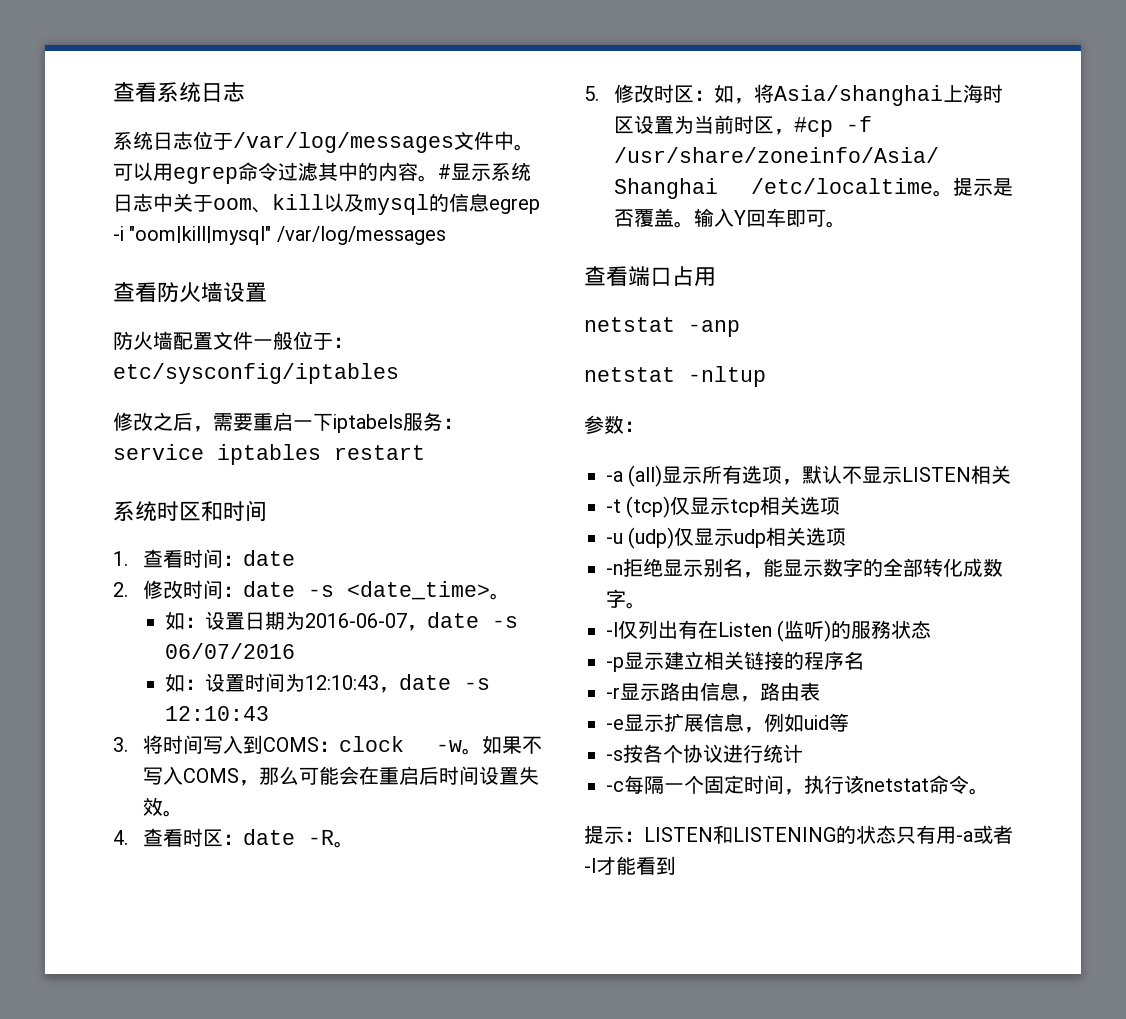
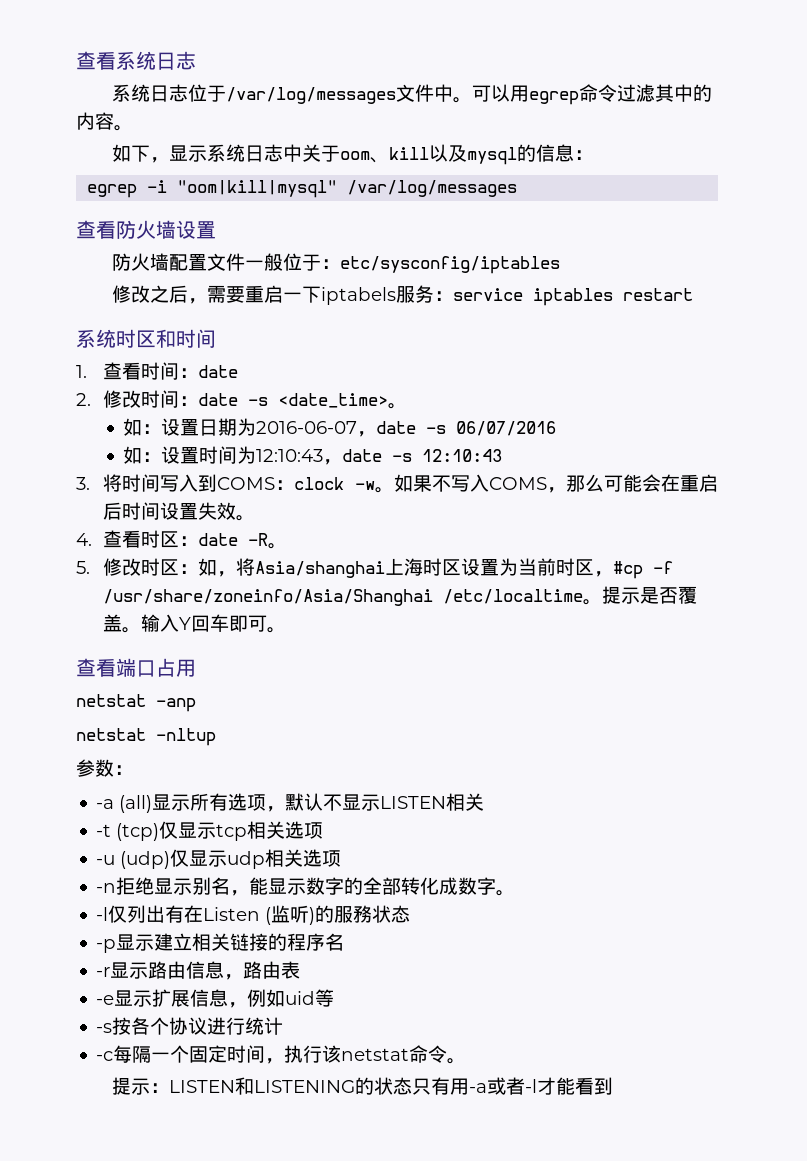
[438,164,451,179] # -> [112,144,170,163] // 如下，
(489, 202) none -> [574,150,594,160] ： //

